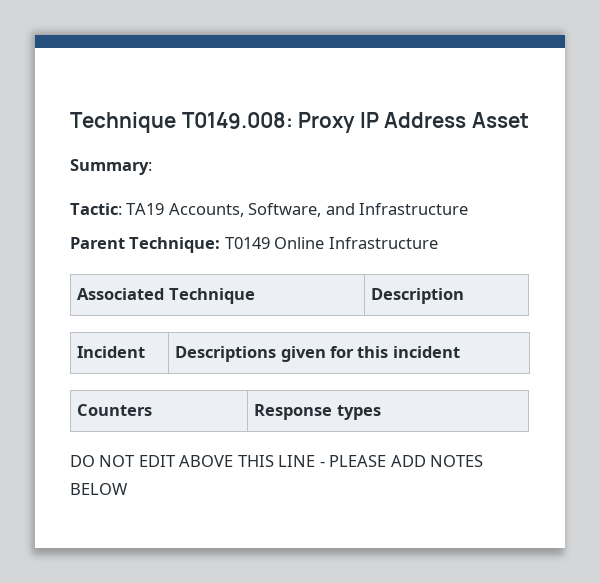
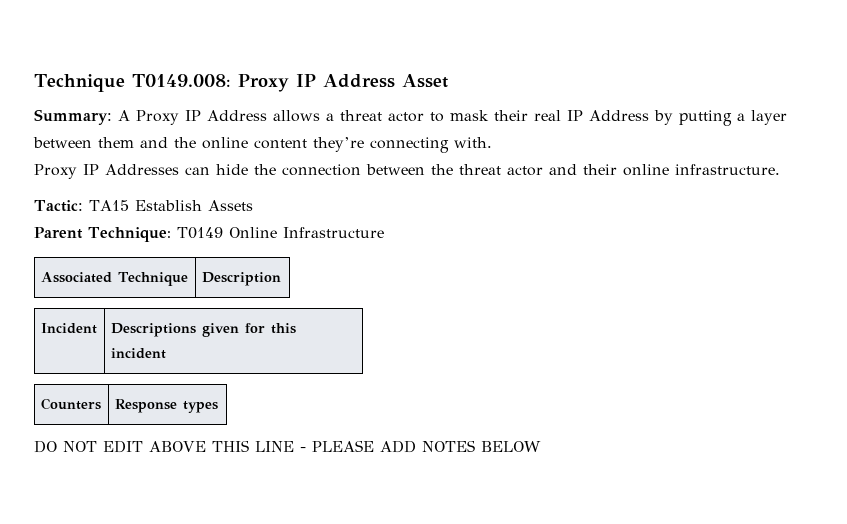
[70,203,469,217] // Tactic: TA19 Accounts, Software, and Infrastructure -> [118,110,787,126] [33,137,492,153] [34,164,780,179] [34,200,253,212] A Proxy IP Address allows a threat actor to mask their real IP Address by putting a layer between them and the online content they’re connecting with. // Proxy IP Addresses can hide the connection between the threat actor and their online infrastructure. // Tactic: TA15 Establish Assets

